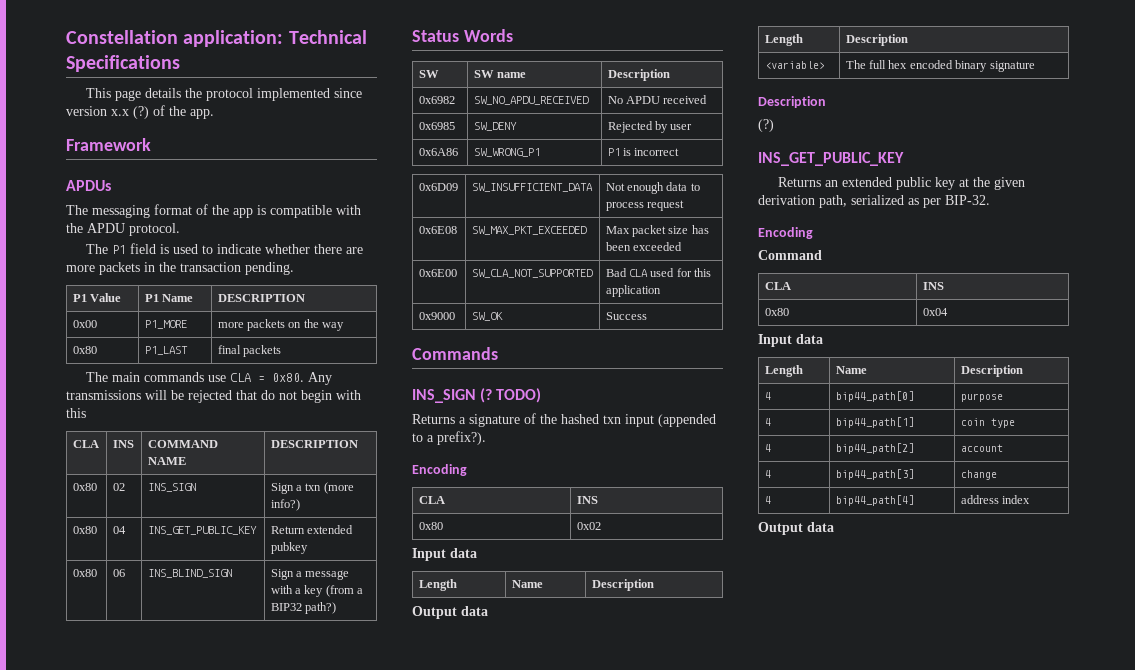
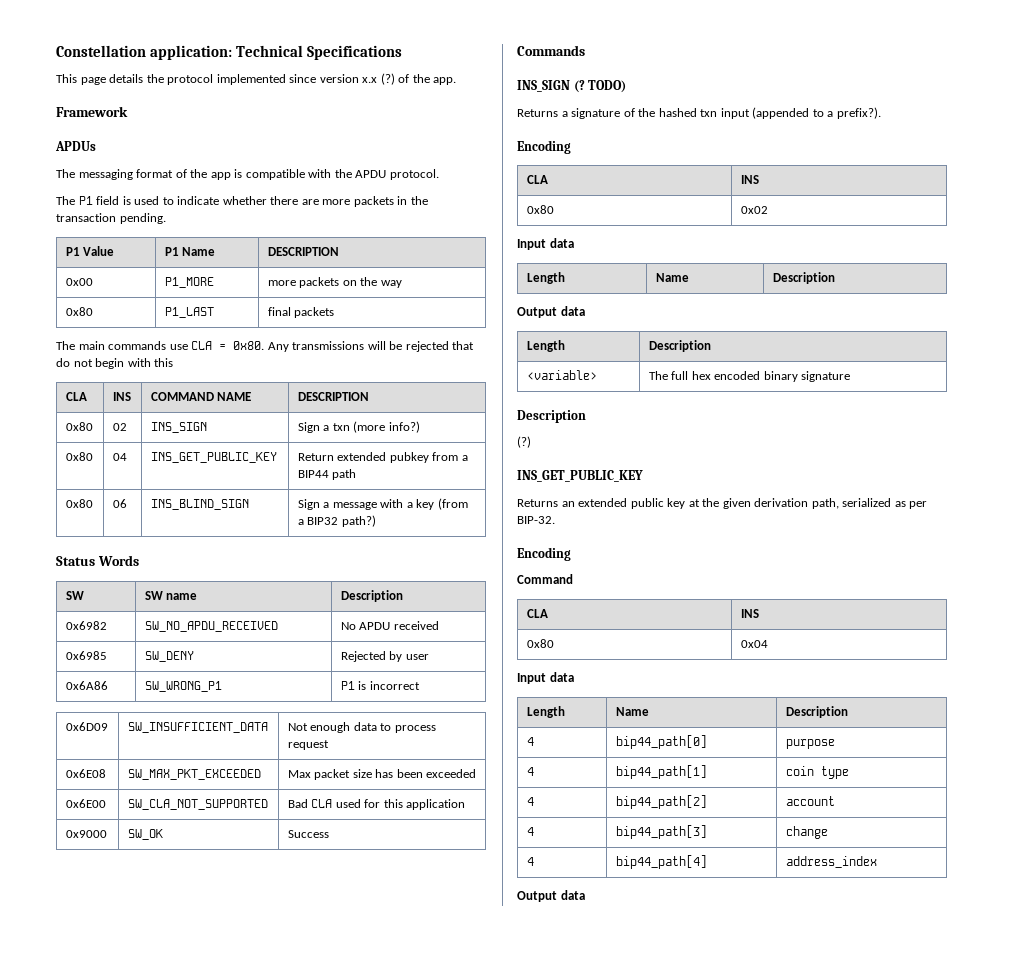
(308, 548) none -> [432,452,468,461] [297,469,357,480] from a BIP44 path
[960,495,1031,504] address index -> [785,856,877,868] address_index

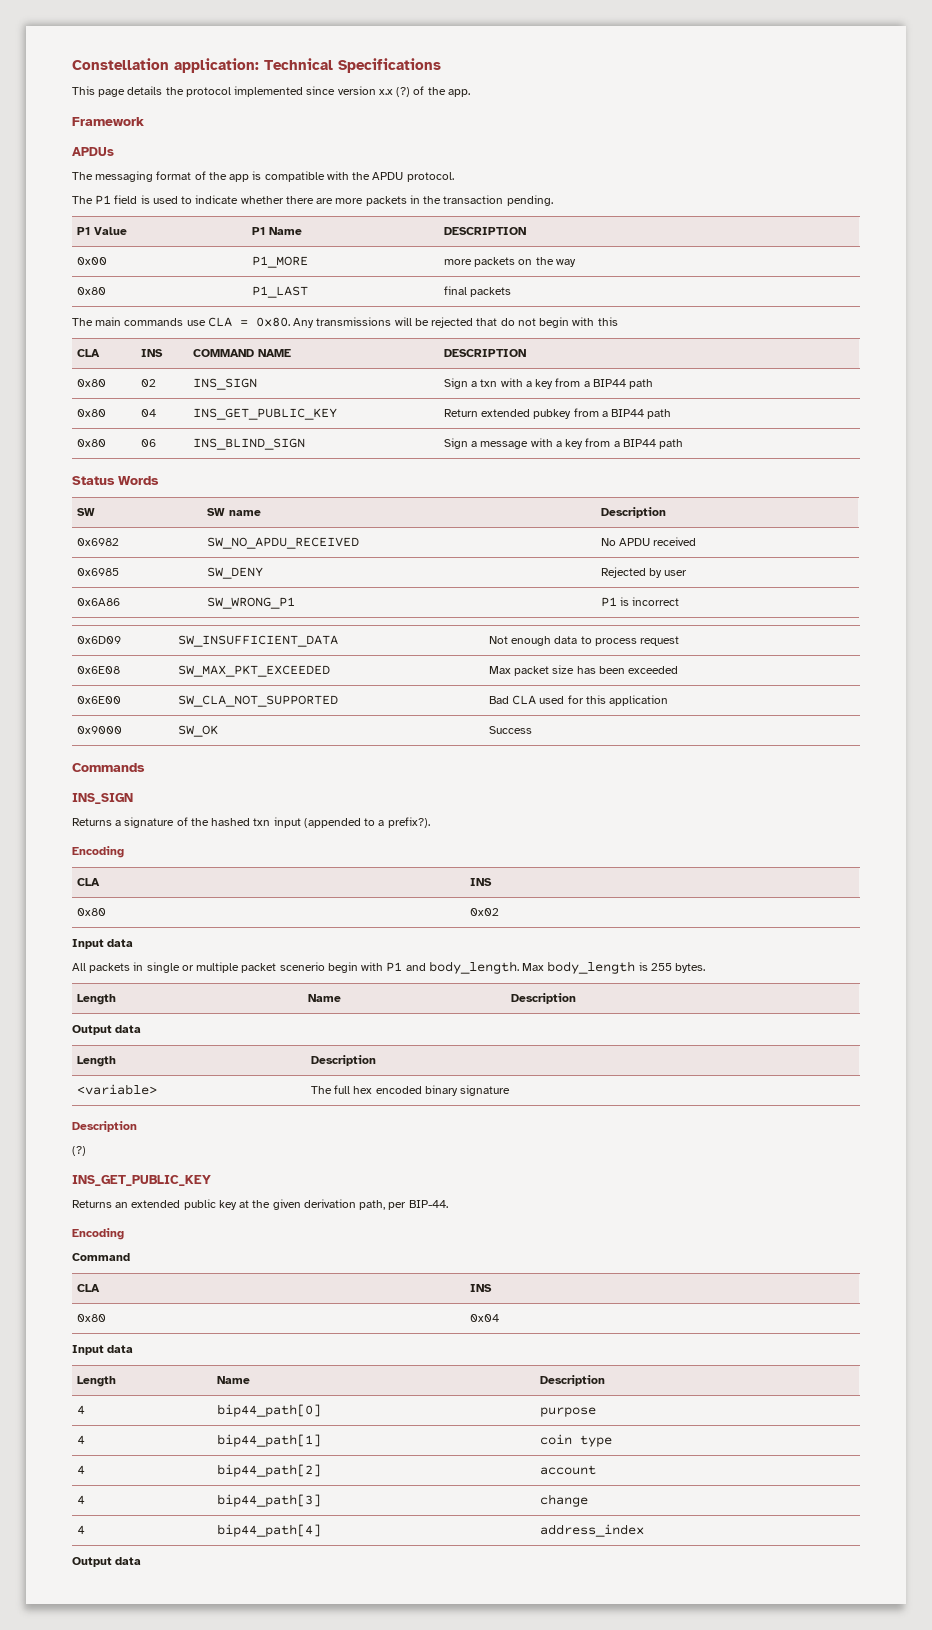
[353,421,420,433] (more info?) -> [500,378,654,389] with a key from a BIP44 path
[437,498,468,510] [297,515,376,527] (from a BIP32 path?) -> [585,438,684,449] from a BIP44 path
[573,80,627,93] (? TODO) -> (133, 798) none
(574, 243) none -> [72,961,706,974] // All packets in single or multiple packet scenerio begin with P1 and body_length. Max body_length is 255 bytes.
[842,498,928,509] [517,516,555,524] serialized as per BIP-32. -> [388,1200,448,1210] per BIP-44.

